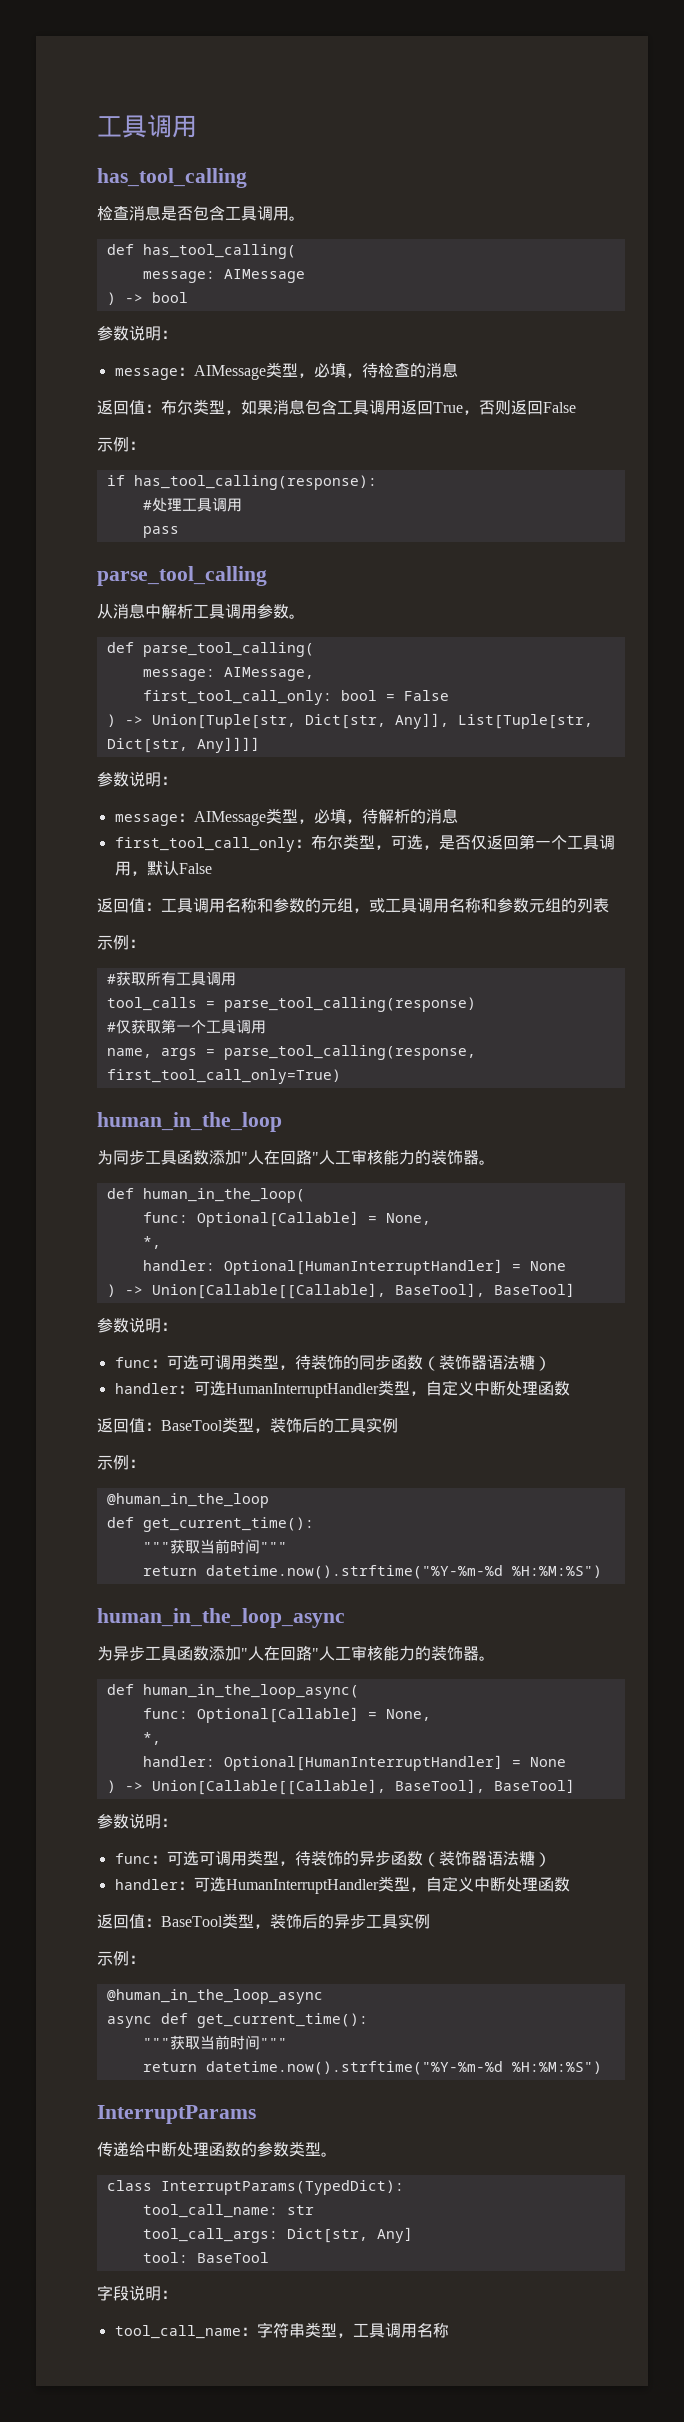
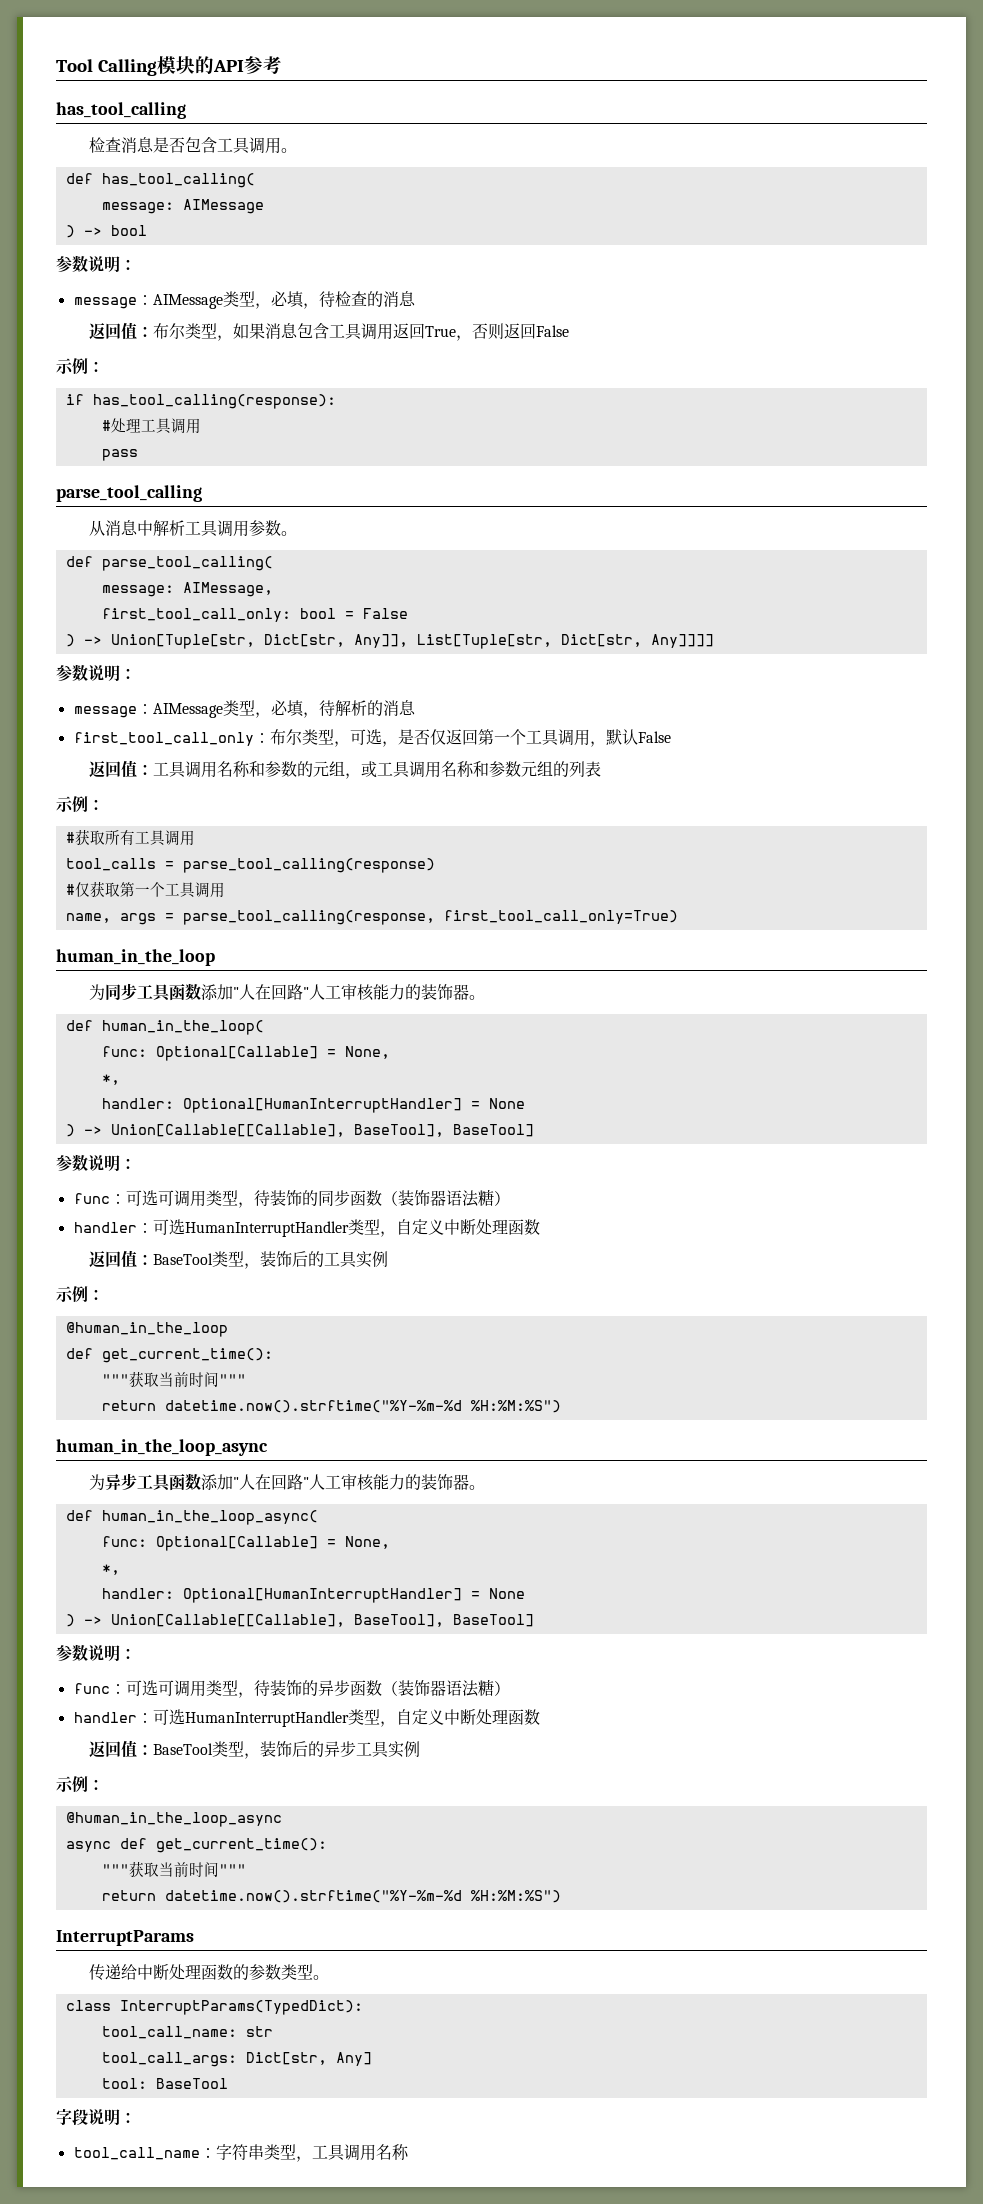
[97,114,197,138] 工具调用 -> [56,56,282,76] Tool Calling模块的API参考

